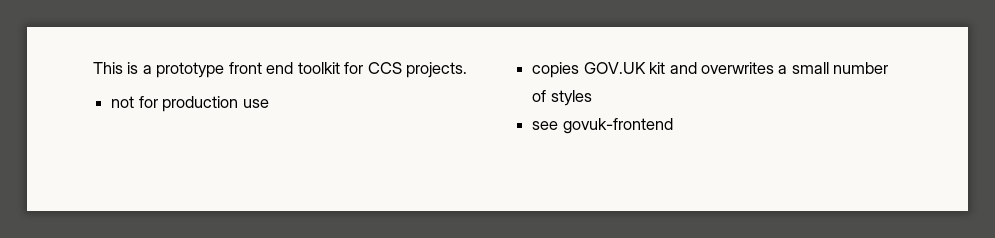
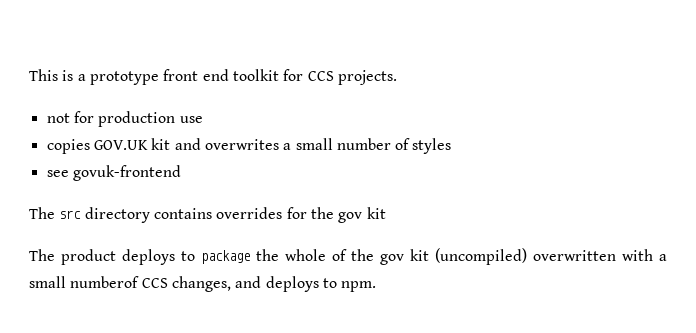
(673, 126) none -> [29,207,386,223] [29,248,667,265] [29,276,377,292] // The src directory contains overrides for the gov kit // The product deploys to package the whole of the gov kit (uncompiled) overwritten with a small numberof CCS changes, and deploys to npm.

